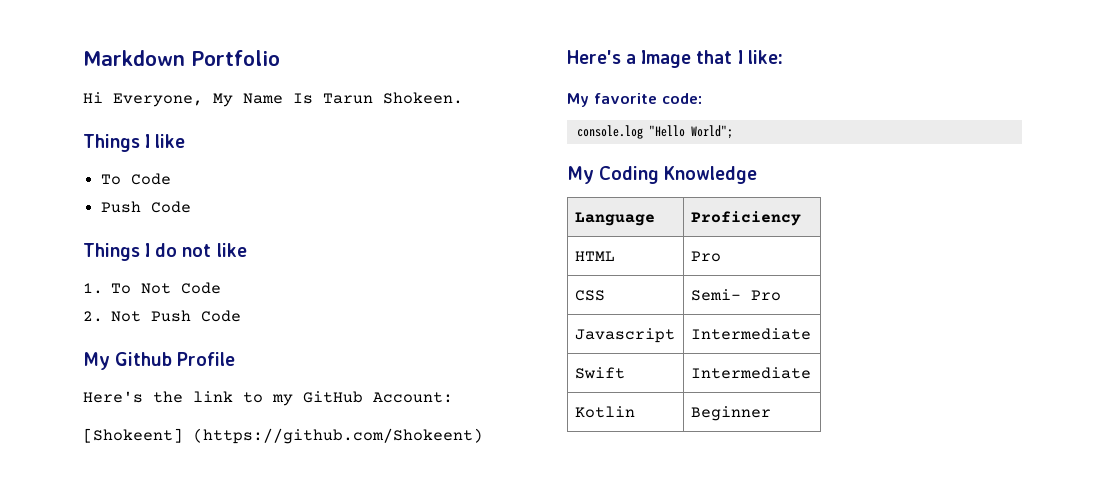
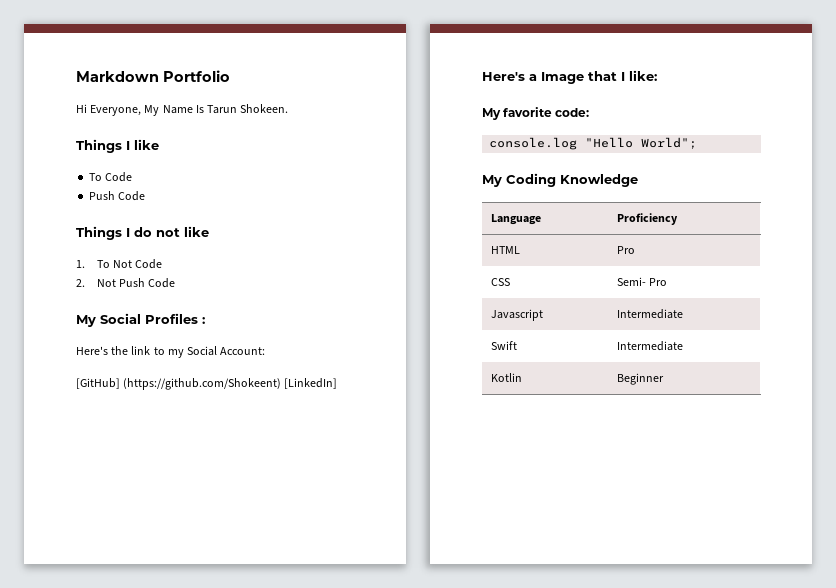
[115,352,236,366] Github Profile -> [100,313,205,324] Social Profiles :
[303,391,363,403] GitHub -> [187,346,218,356] Social
[83,428,183,443] [Shokeent] -> [76,378,120,389] [GitHub]
(483, 436) none -> [284,378,338,389] [LinkedIn]

